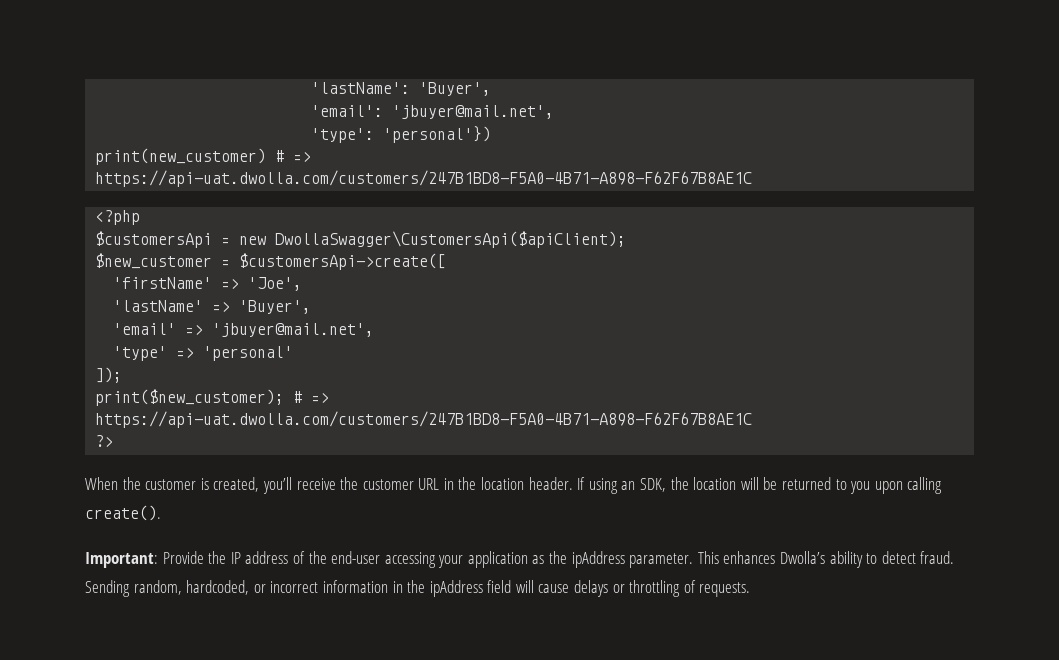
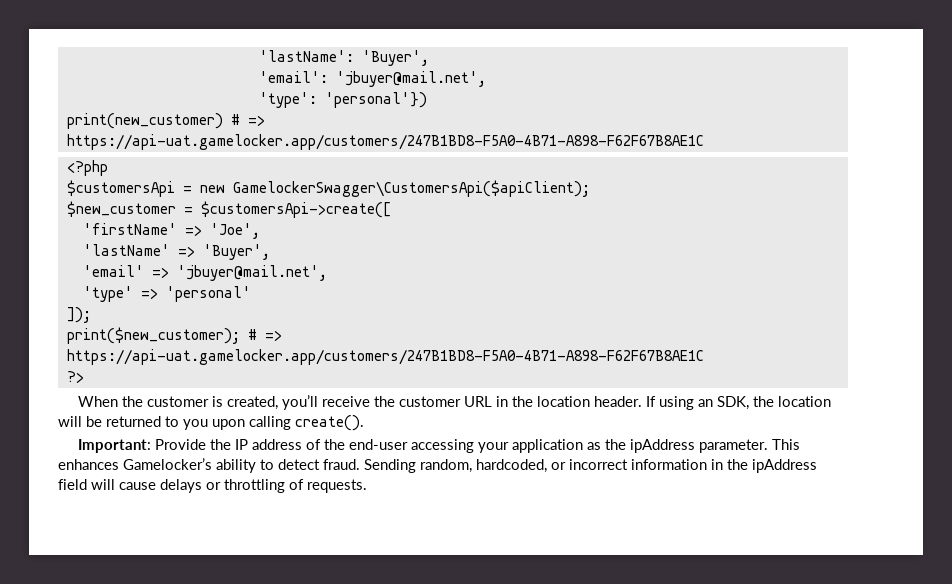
[95,170,753,187] https://api-uat.dwolla.com/customers/247B1BD8-F5A0-4B71-A898-F62F67B8AE1C -> [66,134,704,150] https://api-uat.gamelocker.app/customers/247B1BD8-F5A0-4B71-A898-F62F67B8AE1C
[275,231,627,248] DwollaSwagger\CustomersApi($apiClient); -> [232,180,590,197] GamelockerSwagger\CustomersApi($apiClient);
[95,411,753,428] https://api-uat.dwolla.com/customers/247B1BD8-F5A0-4B71-A898-F62F67B8AE1C -> [66,349,704,365] https://api-uat.gamelocker.app/customers/247B1BD8-F5A0-4B71-A898-F62F67B8AE1C
[780,551,826,564] Dwolla’s -> [123,458,212,470] Gamelocker’s

